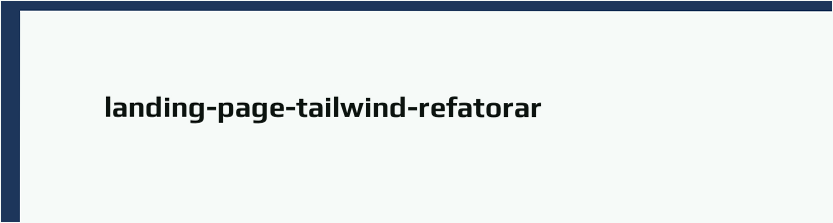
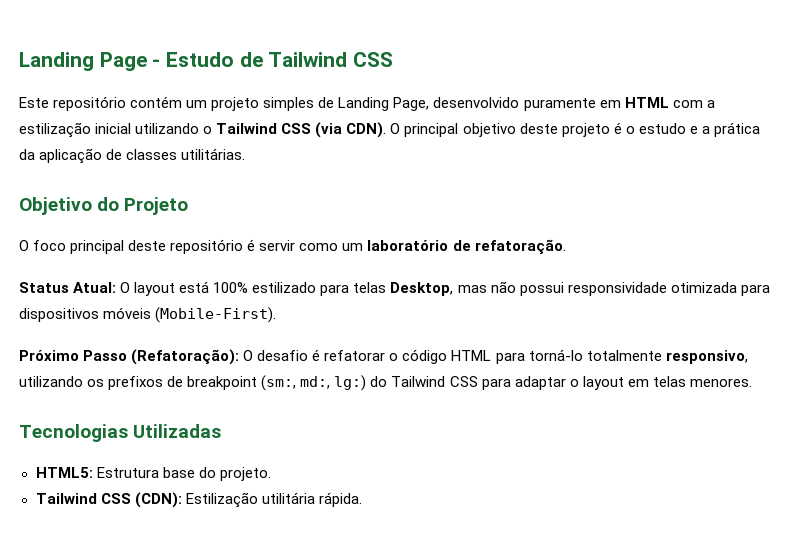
[103,95,543,125] landing-page-tailwind-refatorar -> [19,52,394,71] [19,96,715,111] [19,122,760,138] [19,148,246,164] [19,197,189,215] [19,239,566,254] [19,281,770,296] [19,307,277,323] [19,349,748,365] [19,375,752,391] [19,424,222,442] [35,467,271,481] [35,492,362,508] Landing Page - Estudo de Tailwind CSS // Este repositório contém um projeto simples de Landing Page, desenvolvido puramente em HTML com a estilização inicial utilizando o Tailwind CSS (via CDN). O principal objetivo deste projeto é o estudo e a prática da aplicação de classes utilitárias. // Objetivo do Projeto // O foco principal deste repositório é servir como um laboratório de refatoração. // Status Atual: O layout está 100% estilizado para telas Desktop, mas não possui responsividade otimizada para dispositivos móveis (Mobile-First). // Próximo Passo (Refatoração): O desafio é refatorar o código HTML para torná-lo totalmente responsivo, utilizando os prefixos de breakpoint (sm:, md:, lg:) do Tailwind CSS para adaptar o layout em telas menores. // Tecnologias Utilizadas // HTML5: Estrutura base do projeto. // Tailwind CSS (CDN): Estilização utilitária rápida.

